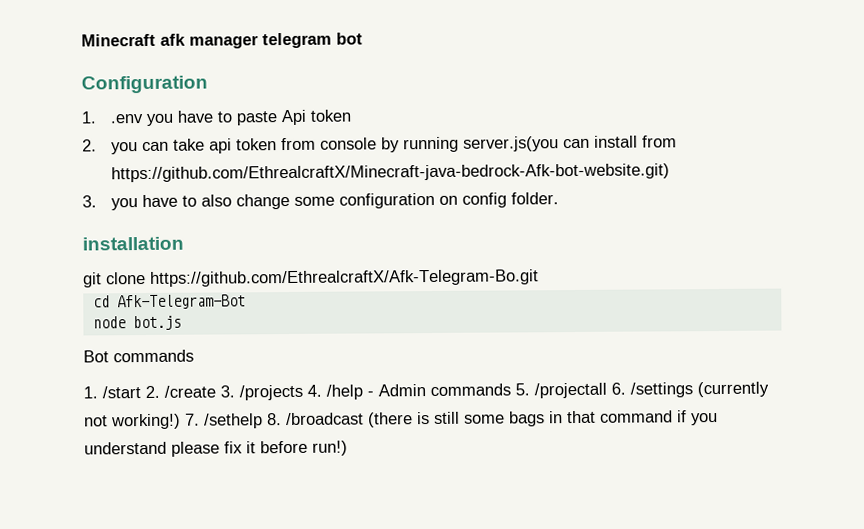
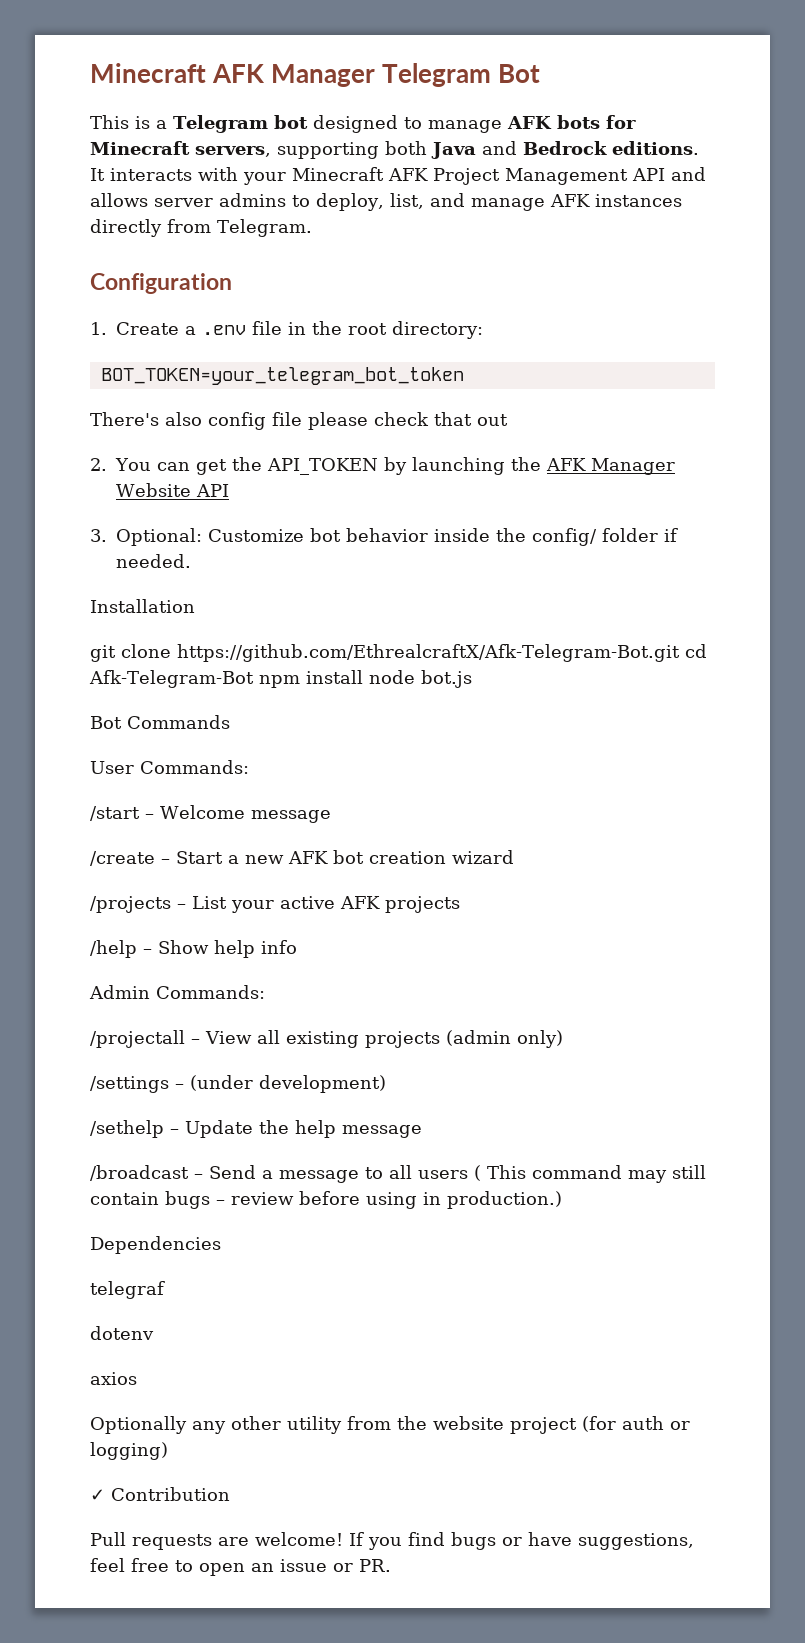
[81,32,363,49] [81,75,208,94] [81,109,352,126] [82,135,677,155] [110,163,670,183] [82,192,559,211] [82,236,184,251] Minecraft afk manager telegram bot // Configuration // 1. .env you have to paste Api token // 2. you can take api token from console by running server.js(you can install from https://github.com/EthrealcraftX/Minecraft-java-bedrock-Afk-bot-website.git) // 3. you have to also change some configuration on config folder. // installation -> [90,63,540,87] [90,115,636,133] [90,141,699,159] [90,167,706,185] [90,193,682,211] [90,219,312,237] [90,273,232,294] [90,321,483,339] [100,367,464,385] [90,412,508,430] [90,457,675,475] [116,483,229,497] [90,528,678,546] [116,554,191,568] [90,599,195,613] Minecraft AFK Manager Telegram Bot // This is a Telegram bot designed to manage AFK bots for Minecraft servers, supporting both Java and Bedrock editions. It interacts with your Minecraft AFK Project Management API and allows server admins to deploy, list, and manage AFK instances directly from Telegram. // Configuration // 1. Create a .env file in the root directory: // BOT_TOKEN=your_telegram_bot_token // There's also config file please check that out // 2. You can get the API_TOKEN by launching the AFK Manager Website API // 3. Optional: Customize bot behavior inside the config/ folder if needed. // Installation
[150,269,539,287] https://github.com/EthrealcraftX/Afk-Telegram-Bo.git // -> [177,644,680,662] https://github.com/EthrealcraftX/Afk-Telegram-Bot.git
(246, 302) // -> [258,670,363,688] npm install
[113,349,194,363] [83,381,769,401] [84,410,718,430] [84,440,348,457] commands // 1. /start 2. /create 3. /projects 4. /help - Admin commands 5. /projectall 6. /settings (currently not working!) 7. /sethelp 8. /broadcast (there is still some bags in that command if you understand please fix it before run!) -> [127,715,230,729] [90,760,249,774] [90,805,331,823] [90,850,514,866] [90,896,460,913] [90,940,297,958] [89,985,265,999] [90,1030,563,1048] [90,1075,386,1093] [90,1120,422,1138] [90,1165,706,1183] [90,1191,562,1209] [90,1236,221,1254] [90,1281,165,1299] [90,1326,154,1340] [90,1372,137,1385] [90,1416,690,1434] [90,1442,168,1460] [90,1487,230,1501] [90,1532,694,1550] [90,1558,391,1576] Commands // User Commands: // /start – Welcome message // /create – Start a new AFK bot creation wizard // /projects – List your active AFK projects // /help – Show help info // Admin Commands: // /projectall – View all existing projects (admin only) // /settings – (under development) // /sethelp – Update the help message // /broadcast – Send a message to all users ( This command may still contain bugs – review before using in production.) // Dependencies // telegraf // dotenv // axios // Optionally any other utility from the website project (for auth or logging) // ✓ Contribution // Pull requests are welcome! If you find bugs or have suggestions, feel free to open an issue or PR.

